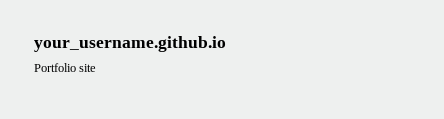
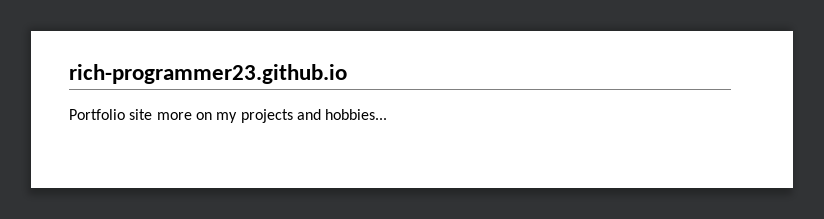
[34,36,226,52] your_username.github.io -> [69,64,347,84] rich-programmer23.github.io
(97, 68) none -> [156,109,388,123] more on my projects and hobbies...

